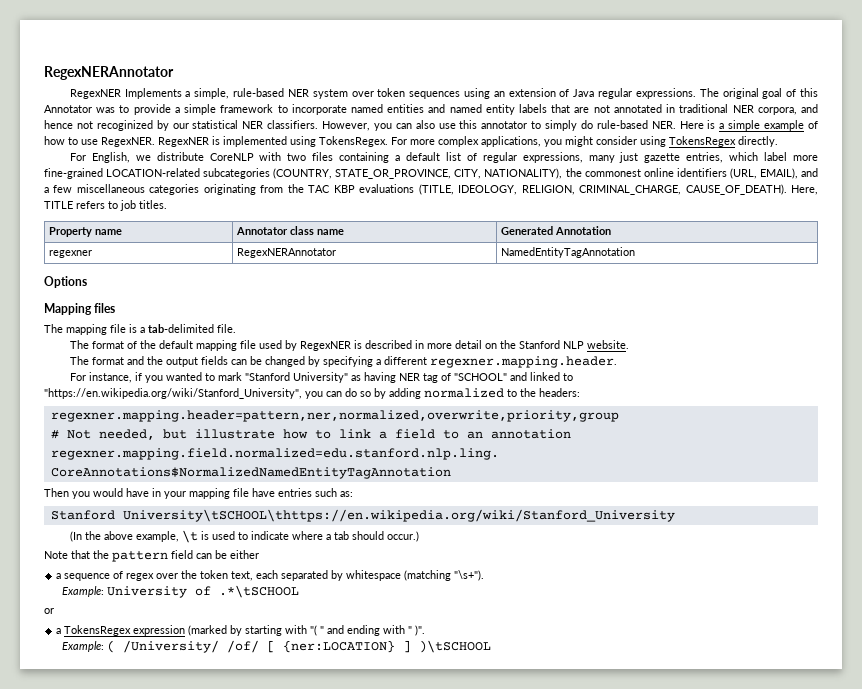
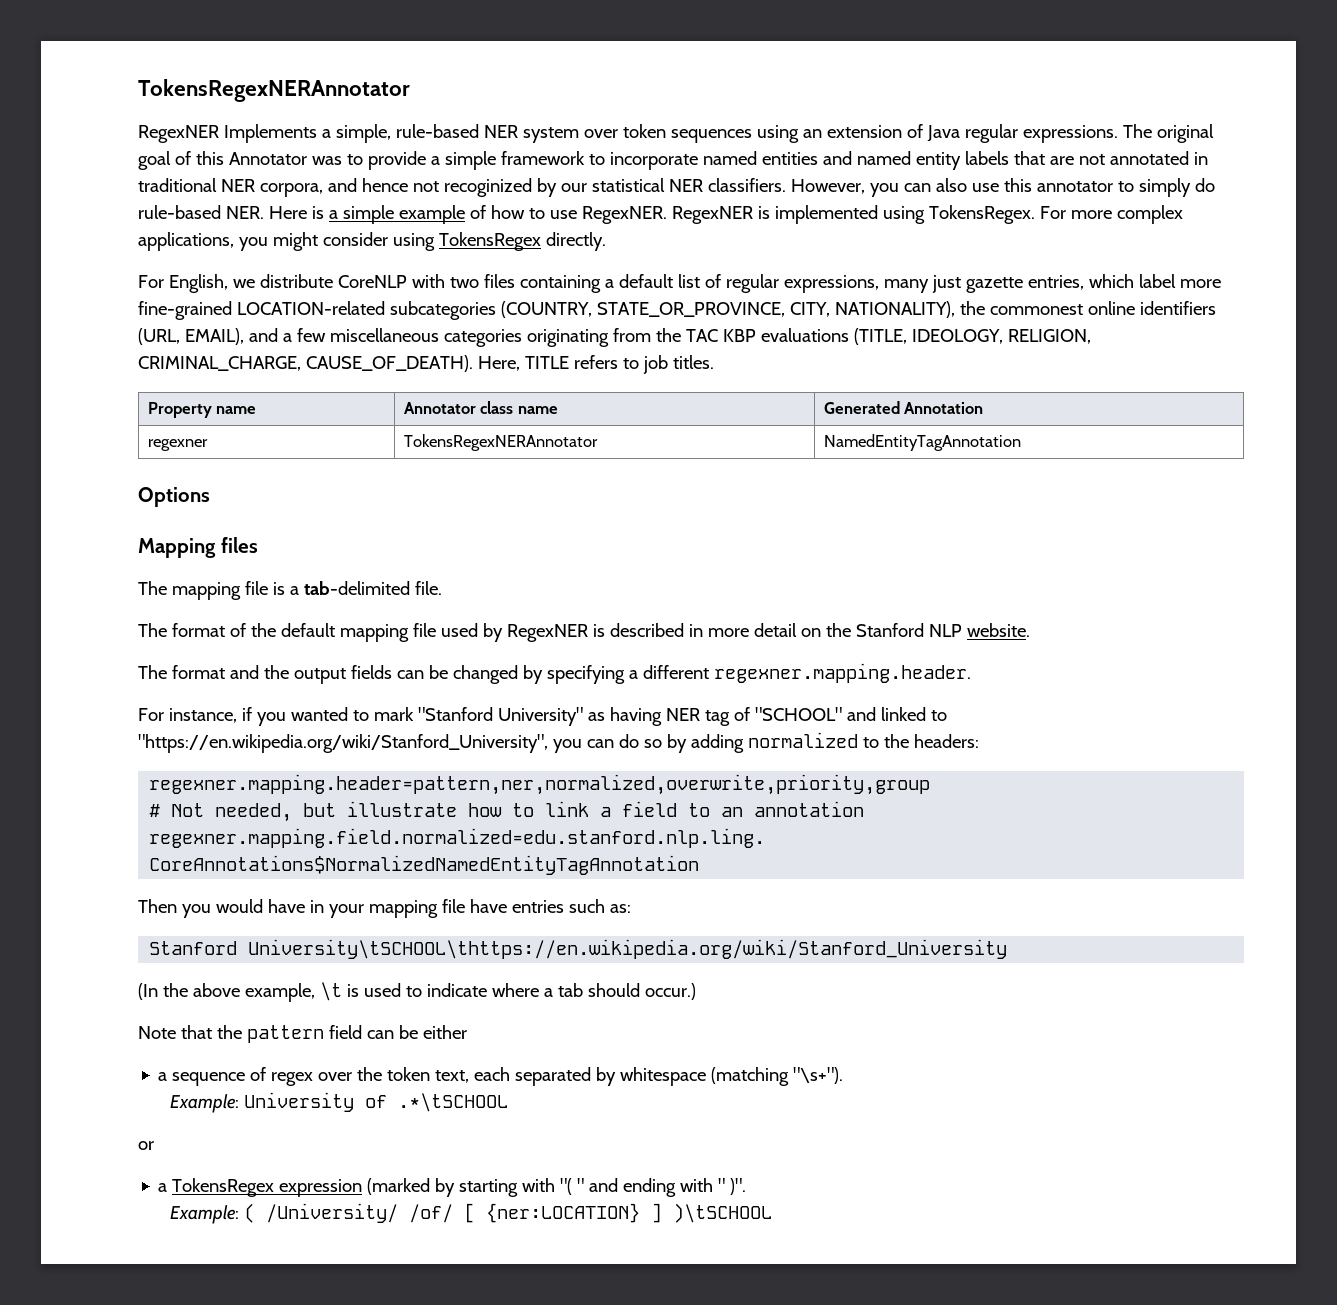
[44,66,174,80] RegexNERAnnotator -> [138,79,410,102] TokensRegexNERAnnotator
[237,248,337,258] RegexNERAnnotator -> [403,434,598,451] TokensRegexNERAnnotator

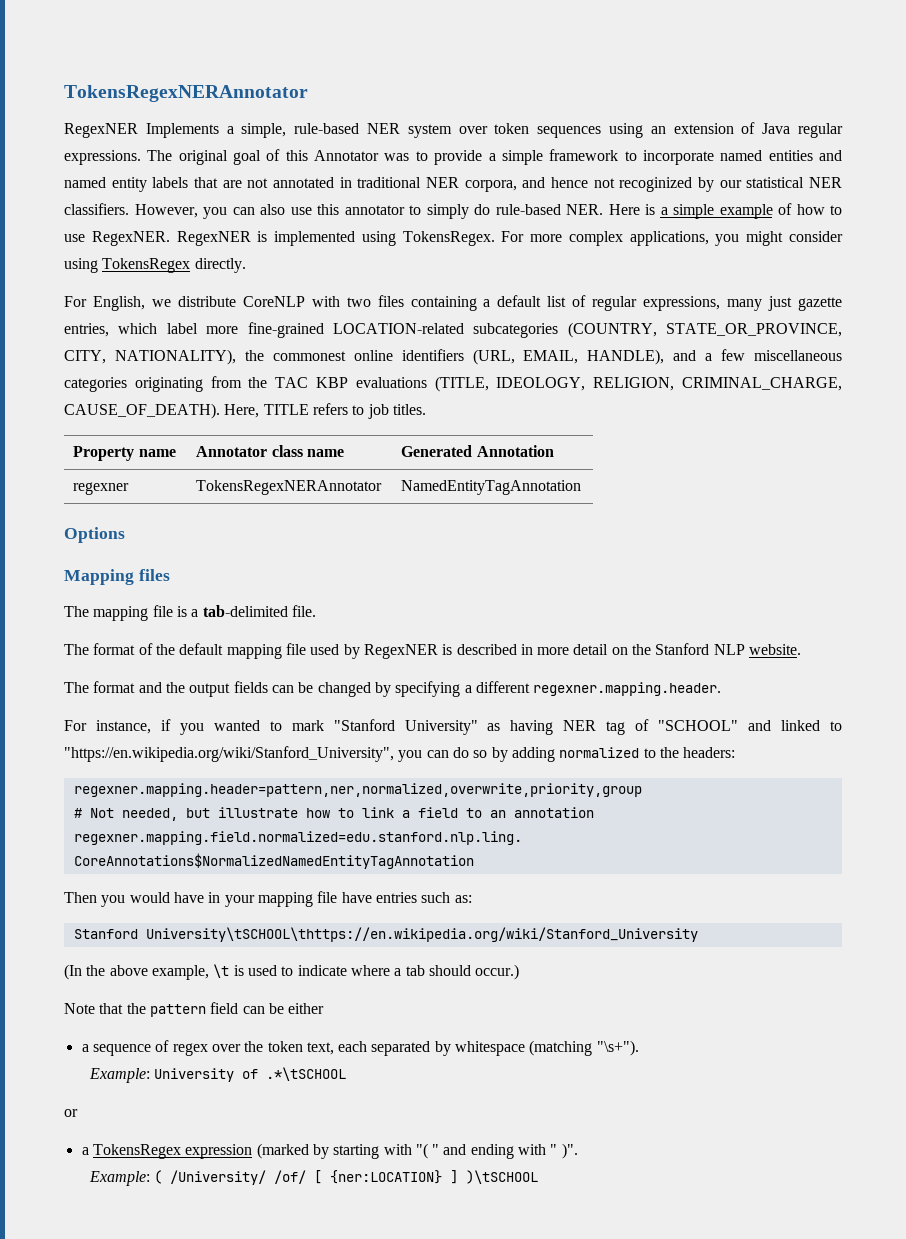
[184,328,244,345] EMAIL), -> [523,349,665,365] EMAIL, HANDLE),

